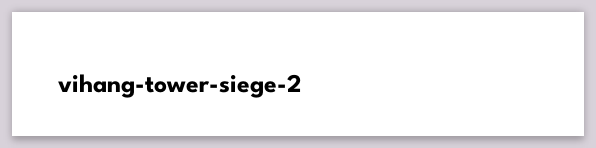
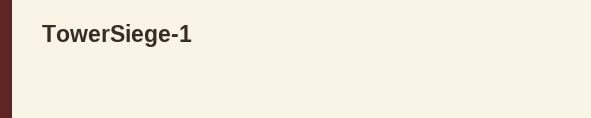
[58,74,302,98] vihang-tower-siege-2 -> [42,24,192,47] TowerSiege-1

